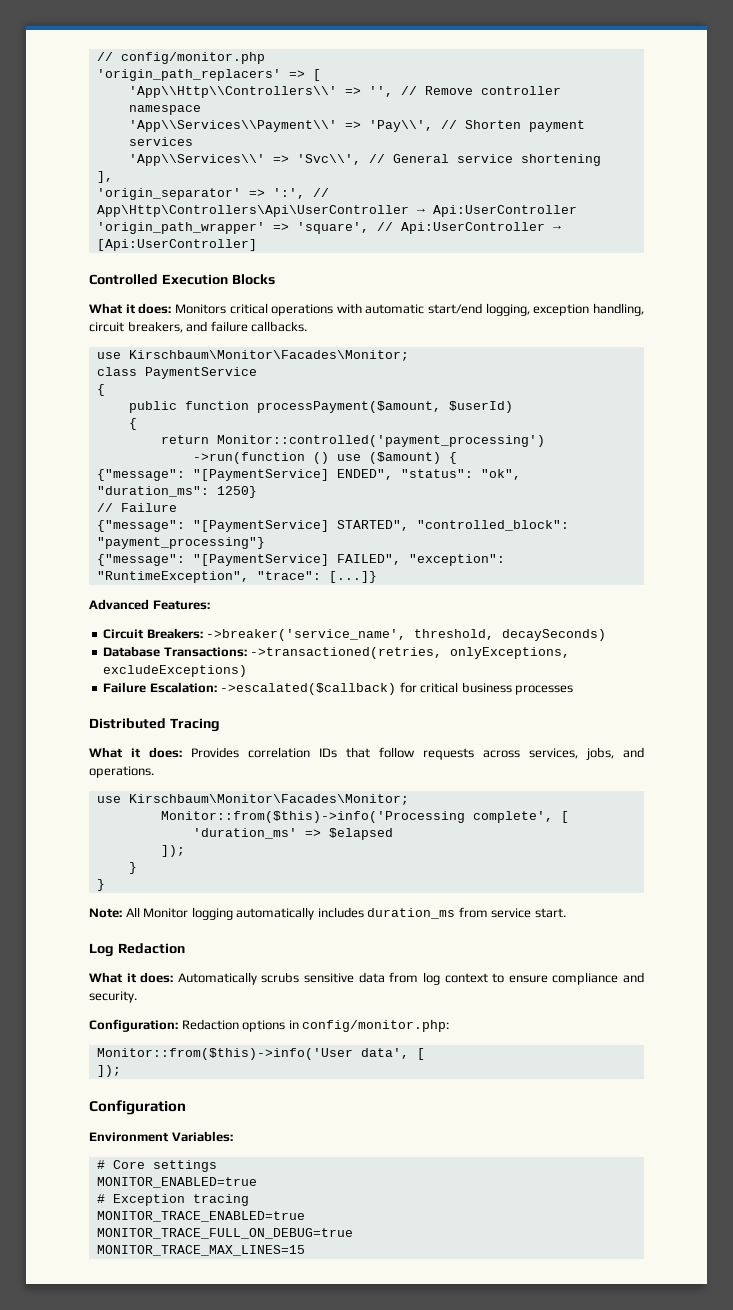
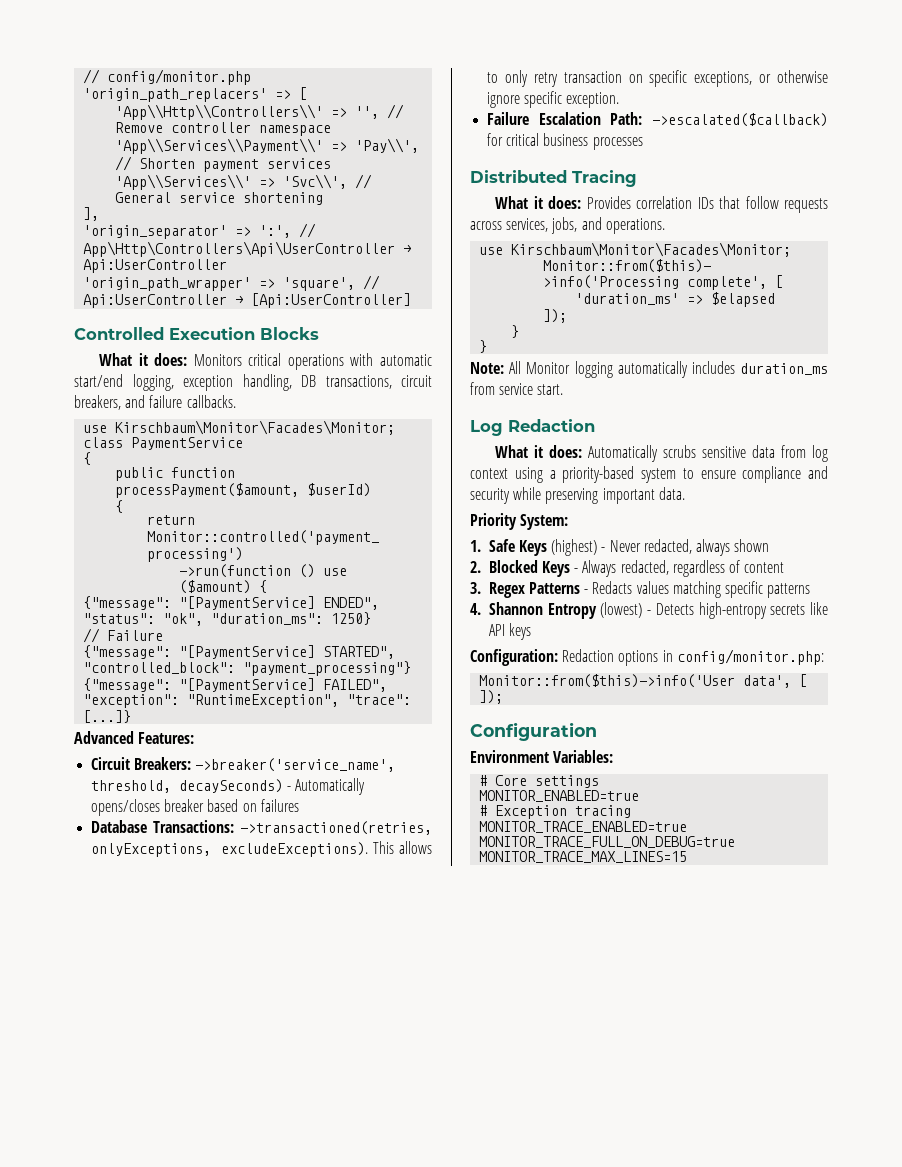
(644, 309) none -> [301,375,392,389] DB transactions,
[103,646,571,659] [103,665,248,677] [103,682,217,693] // Database Transactions: ->transactioned(retries, onlyExceptions, excludeExceptions) // Failure Escalation: -> [287,778,366,795] [91,799,299,816] [91,820,432,835] [91,841,432,857] [487,70,828,87] [487,91,620,108] [487,112,643,125] - Automatically opens/closes breaker based on failures // Database Transactions: ->transactioned(retries, onlyExceptions, excludeExceptions). This allows to only retry transaction on specific exceptions, or otherwise ignore specific exception. // Failure Escalation Path:
[492,972,645,985] [89,991,137,1003] to ensure compliance and security. -> [514,466,828,483] [470,487,685,504] [470,513,569,530] [470,539,770,556] [470,560,785,577] [470,581,811,598] [470,602,828,619] [488,623,531,640] using a priority-based system to ensure compliance and security while preserving important data. // Priority System: // 1. Safe Keys (highest) - Never redacted, always shown // 2. Blocked Keys - Always redacted, regardless of content // 3. Regex Patterns - Redacts values matching specific patterns // 4. Shannon Entropy (lowest) - Detects high-entropy secrets like API keys

